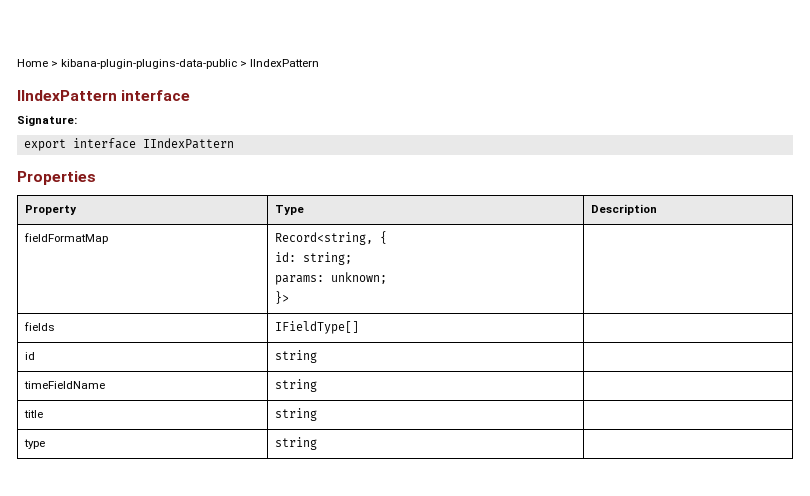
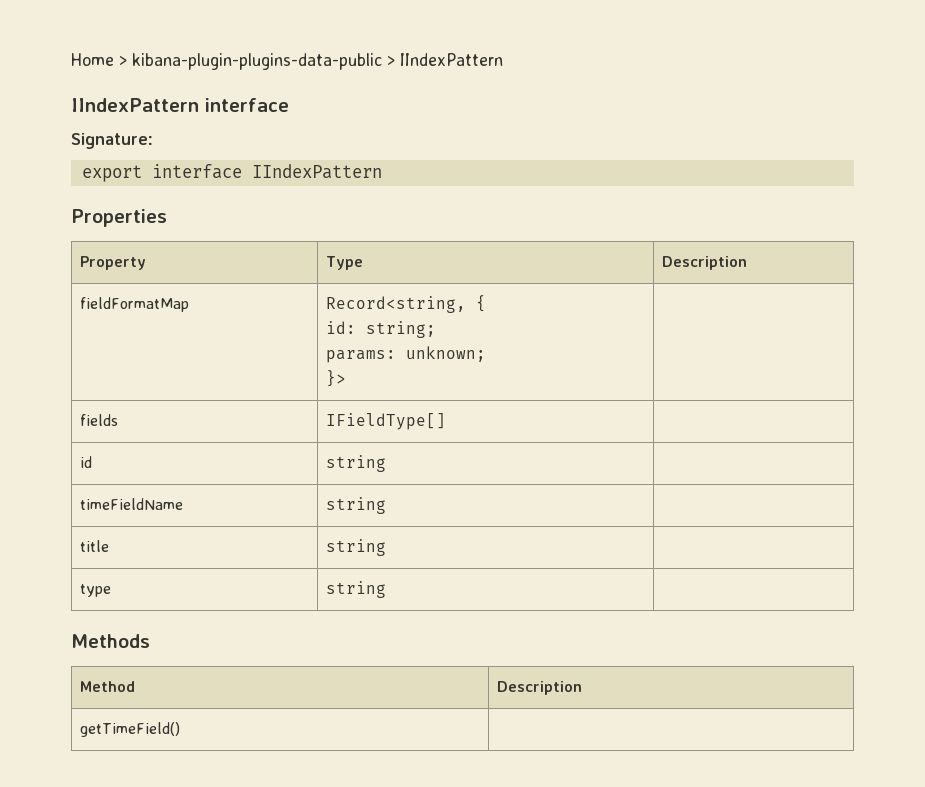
(318, 443) none -> [71,634,150,648] [79,681,135,692] [496,681,582,695] [79,722,180,737] // Methods // Method | Description // getTimeField() |

